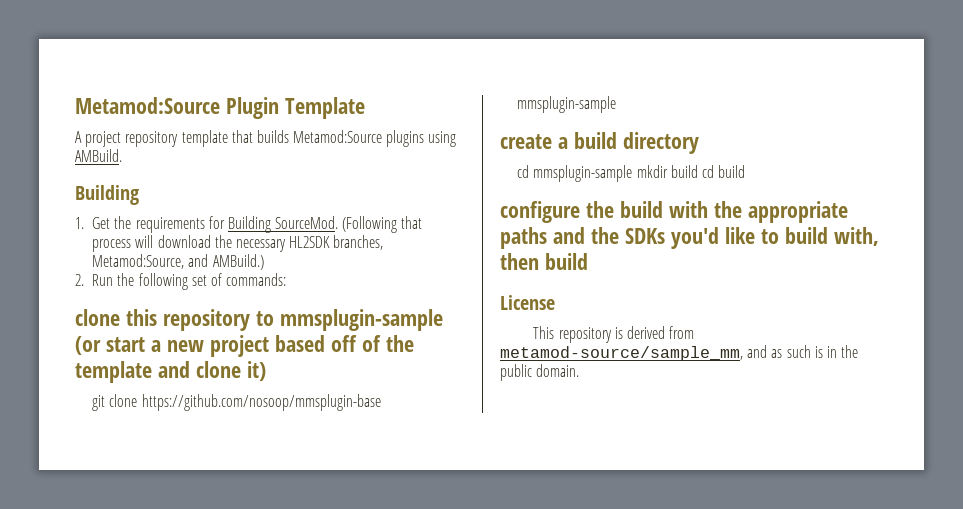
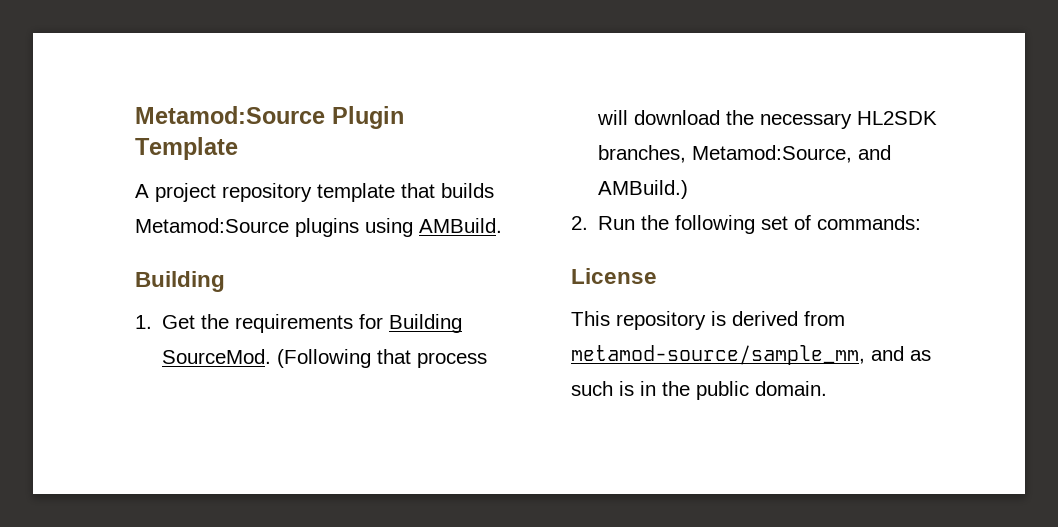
[75,309,443,331] [75,335,414,357] [75,361,266,383] [92,394,381,411] [517,96,617,113] [500,132,699,154] [517,165,746,182] [500,201,848,223] [500,227,879,249] [500,253,588,270] // clone this repository to mmsplugin-sample (or start a new project based off of the template and clone it) // git clone https://github.com/nosoop/mmsplugin-base mmsplugin-sample // create a build directory // cd mmsplugin-sample mkdir build cd build // configure the build with the appropriate paths and the SDKs you'd like to build with, then build -> (922, 222) none

